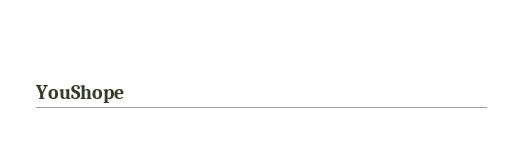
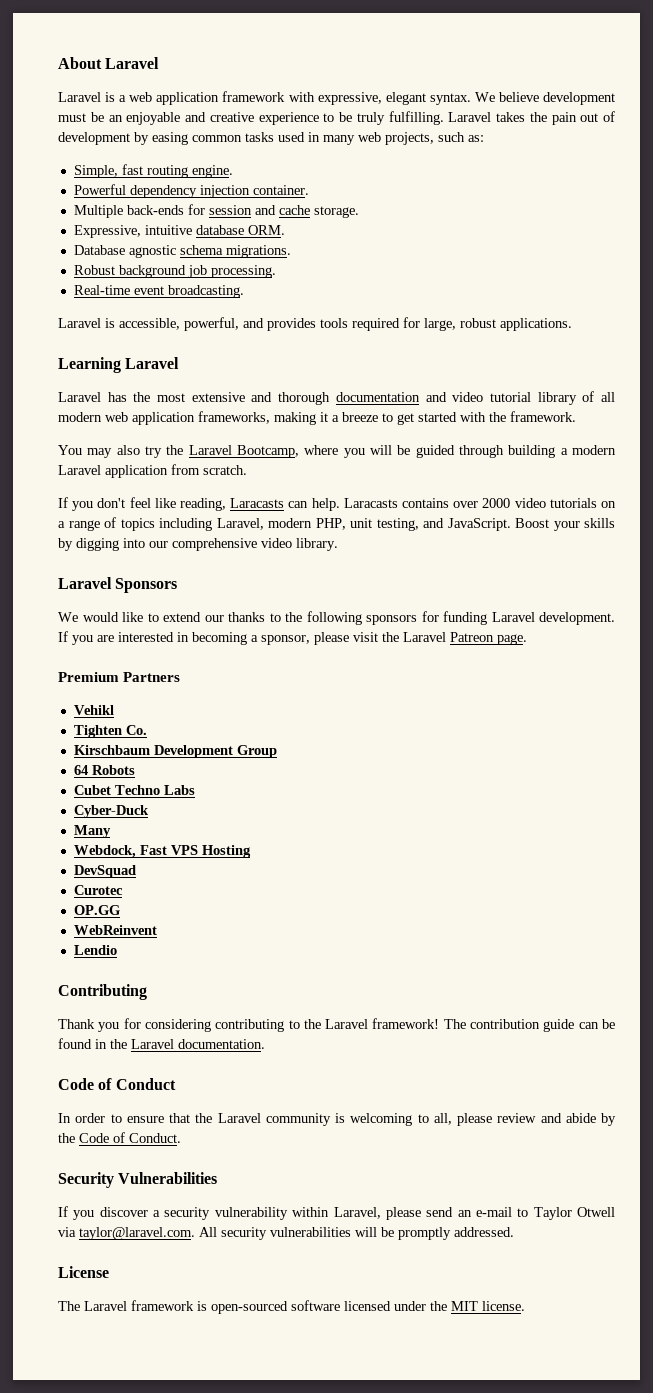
[35,84,124,103] YouShope -> [58,57,160,69] [58,91,615,105] [58,111,615,125] [58,132,484,145] [73,164,233,178] [73,184,309,198] [73,204,359,218] [73,225,285,238] [73,245,291,258] [73,265,276,278] [73,285,244,298] [58,317,572,331] [58,357,180,373] [58,391,615,405] [58,411,576,425] [58,445,616,458] [58,464,247,478] [58,497,616,511] [58,517,615,531] [58,538,338,551] [58,577,178,593] [58,611,615,625] [58,631,527,645] [58,672,181,682] [73,705,114,715] [73,725,147,738] [73,745,277,758] [73,765,135,775] [73,785,195,795] [73,805,149,818] [73,825,111,838] [73,845,251,858] [73,865,136,878] [73,885,123,895] [73,905,120,915] [73,925,157,935] [73,945,117,955] [58,984,147,1000] [58,1018,615,1032] [58,1038,265,1049] [58,1078,176,1090] [58,1113,616,1126] [58,1132,181,1143] [58,1172,218,1188] [58,1206,615,1220] [58,1227,514,1240] [58,1266,109,1278] [58,1300,525,1314] About Laravel // Laravel is a web application framework with expressive, elegant syntax. We believe development must be an enjoyable and creative experience to be truly fulfilling. Laravel takes the pain out of development by easing common tasks used in many web projects, such as: // Simple, fast routing engine. // Powerful dependency injection container. // Multiple back-ends for session and cache storage. // Expressive, intuitive database ORM. // Database agnostic schema migrations. // Robust background job processing. // Real-time event broadcasting. // Laravel is accessible, powerful, and provides tools required for large, robust applications. // Learning Laravel // Laravel has the most extensive and thorough documentation and video tutorial library of all modern web application frameworks, making it a breeze to get started with the framework. // You may also try the Laravel Bootcamp, where you will be guided through building a modern Laravel application from scratch. // If you don't feel like reading, Laracasts can help. Laracasts contains over 2000 video tutorials on a range of topics including Laravel, modern PHP, unit testing, and JavaScript. Boost your skills by digging into our comprehensive video library. // Laravel Sponsors // We would like to extend our thanks to the following sponsors for funding Laravel development. If you are interested in becoming a sponsor, please visit the Laravel Patreon page. // Premium Partners // Vehikl // Tighten Co. // Kirschbaum Development Group // 64 Robots // Cubet Techno Labs // Cyber-Duck // Many // Webdock, Fast VPS Hosting // DevSquad // Curotec // OP.GG // WebReinvent // Lendio // Contributing // Thank you for considering contributing to the Laravel framework! The contribution guide can be found in the Laravel documentation. // Code of Conduct // In order to ensure that the Laravel community is welcoming to all, please review and abide by the Code of Conduct. // Security Vulnerabilities // If you discover a security vulnerability within Laravel, please send an e-mail to Taylor Otwell via taylor@laravel.com. All security vulnerabilities will be promptly addressed. // License // The Laravel framework is open-sourced software licensed under the MIT license.

